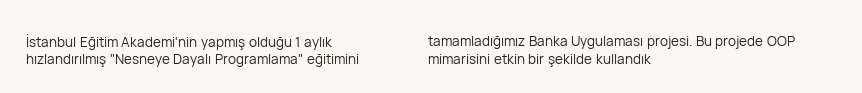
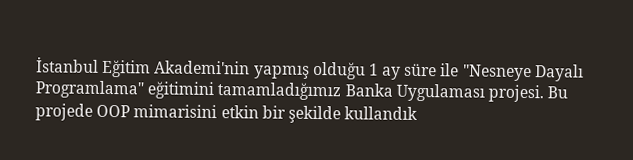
[303,37,332,50] [26,54,106,67] aylık hızlandırılmış -> [382,63,460,80] ay süre ile

